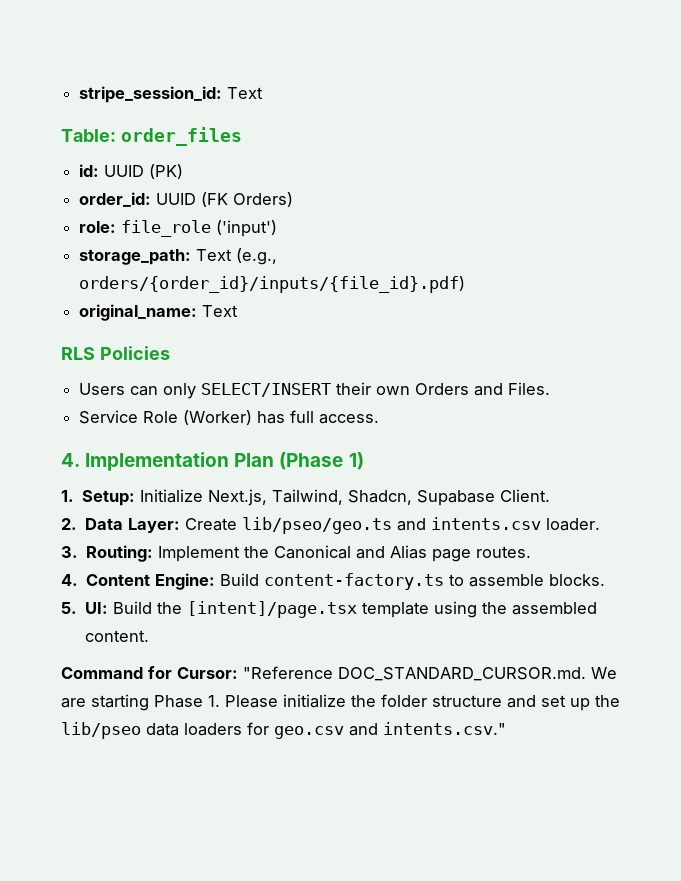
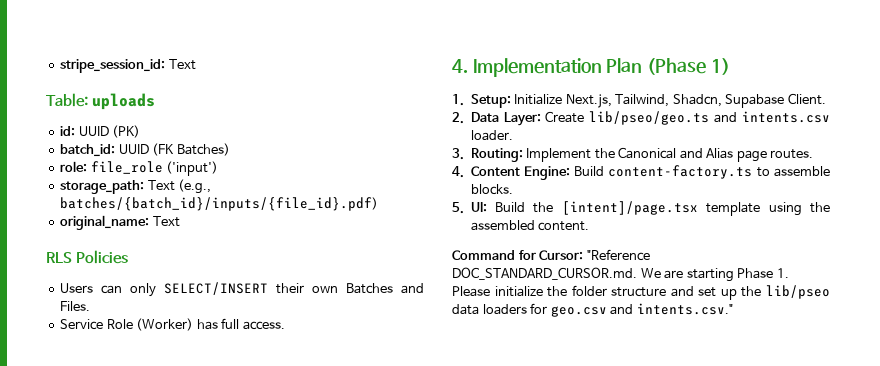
[120,127,242,146] order_files -> [92,93,156,110] uploads
[79,192,152,207] order_id: -> [60,144,116,157] batch_id:
[233,192,294,207] Orders) -> [176,143,230,156] Batches)
[79,276,466,293] orders/{order_id}/inputs/{file_id}.pdf) -> [60,197,379,211] batches/{batch_id}/inputs/{file_id}.pdf)
[415,383,470,395] Orders -> [346,283,394,294] Batches

